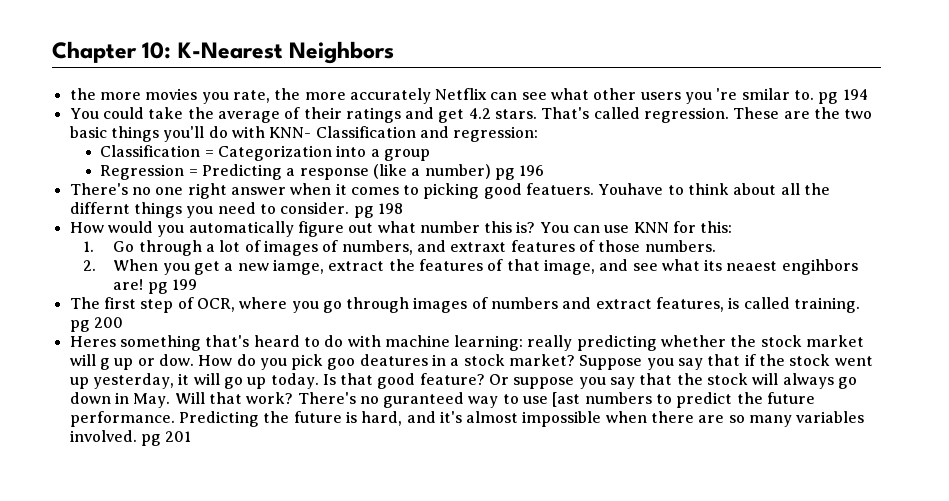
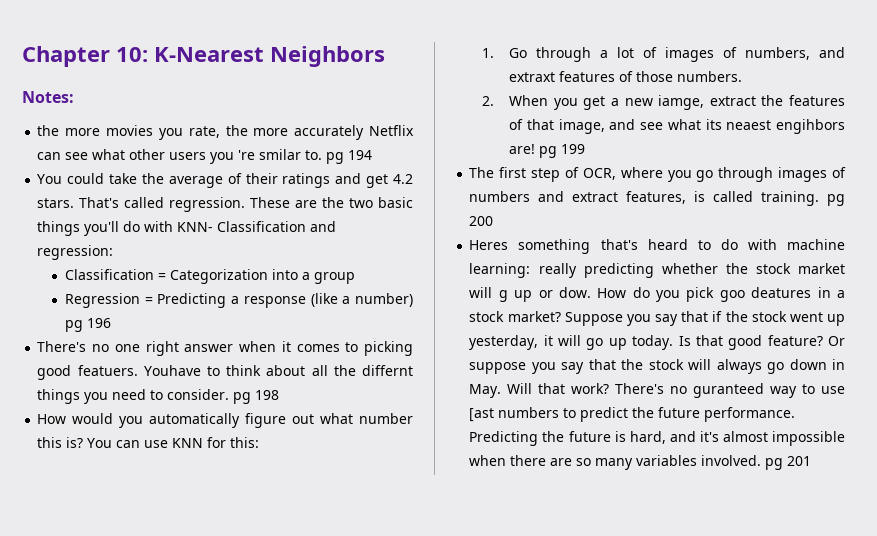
(395, 52) none -> [22,91,74,103] // Notes:

